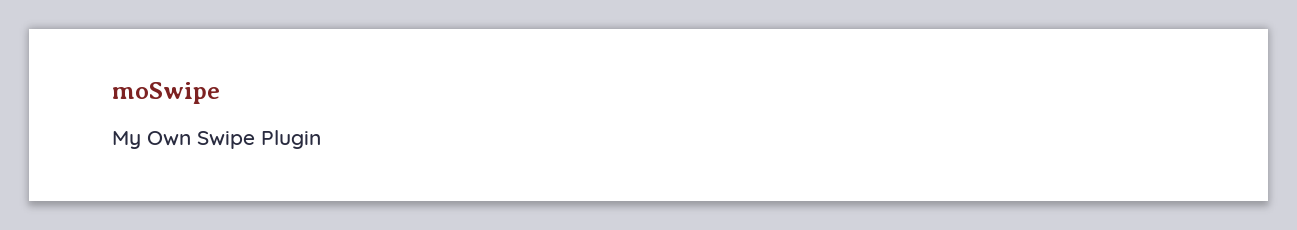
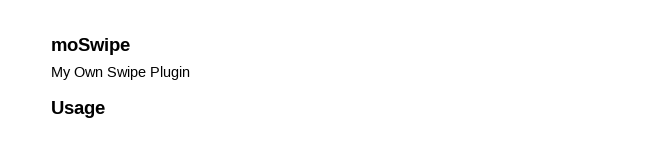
(321, 139) none -> [51,101,105,118] // Usage

